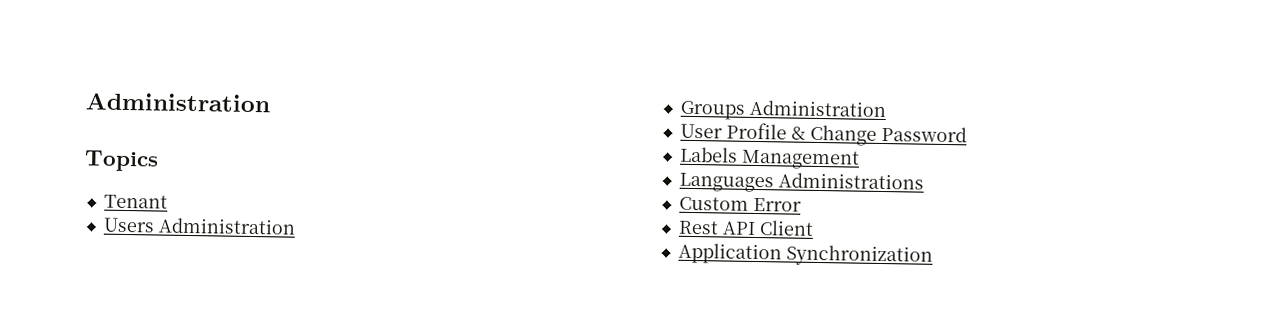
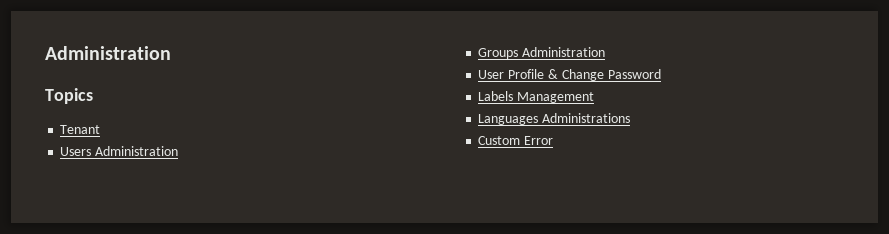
[677,220,814,236] [677,242,933,267] // Rest API Client // Application Synchronization -> (554, 140) none

